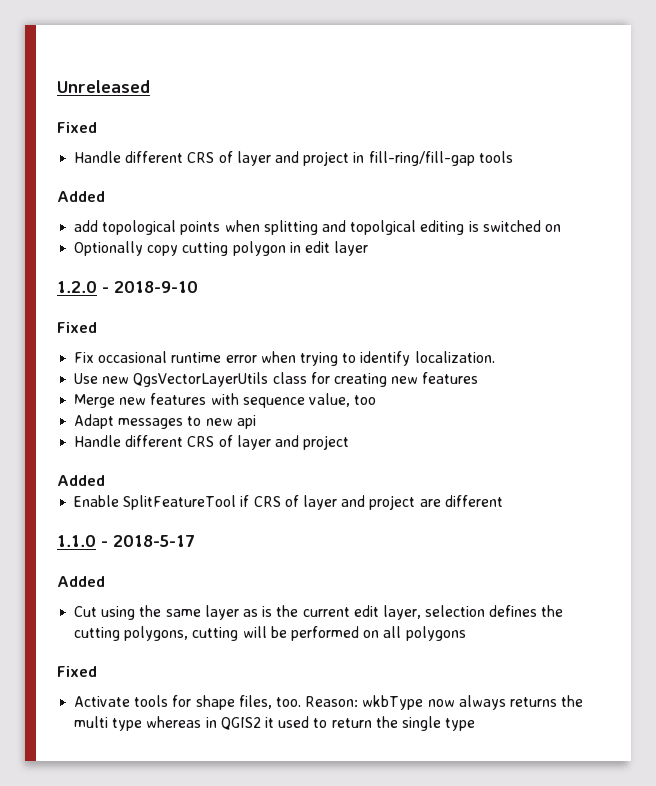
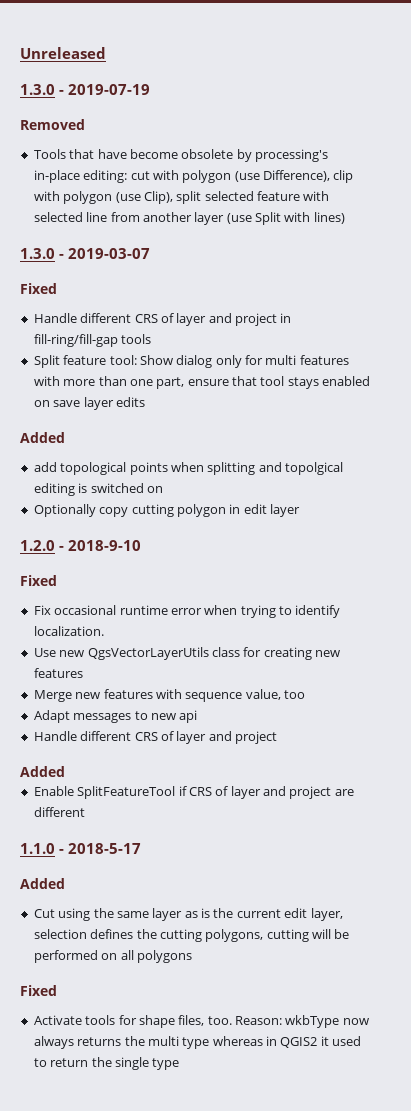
(150, 86) none -> [20,84,150,95] [20,119,85,130] [33,149,328,162] [33,170,354,183] [33,191,330,204] [33,212,345,225] [20,248,150,259] // 1.3.0 - 2019-07-19 // Removed // Tools that have become obsolete by processing's in-place editing: cut with polygon (use Difference), clip with polygon (use Clip), split selected feature with selected line from another layer (use Split with lines) // 1.3.0 - 2019-03-07
(513, 157) none -> [33,355,349,368] [33,376,371,389] [33,397,145,410] // Split feature tool: Show dialog only for multi features with more than one part, ensure that tool stays enabled on save layer edits

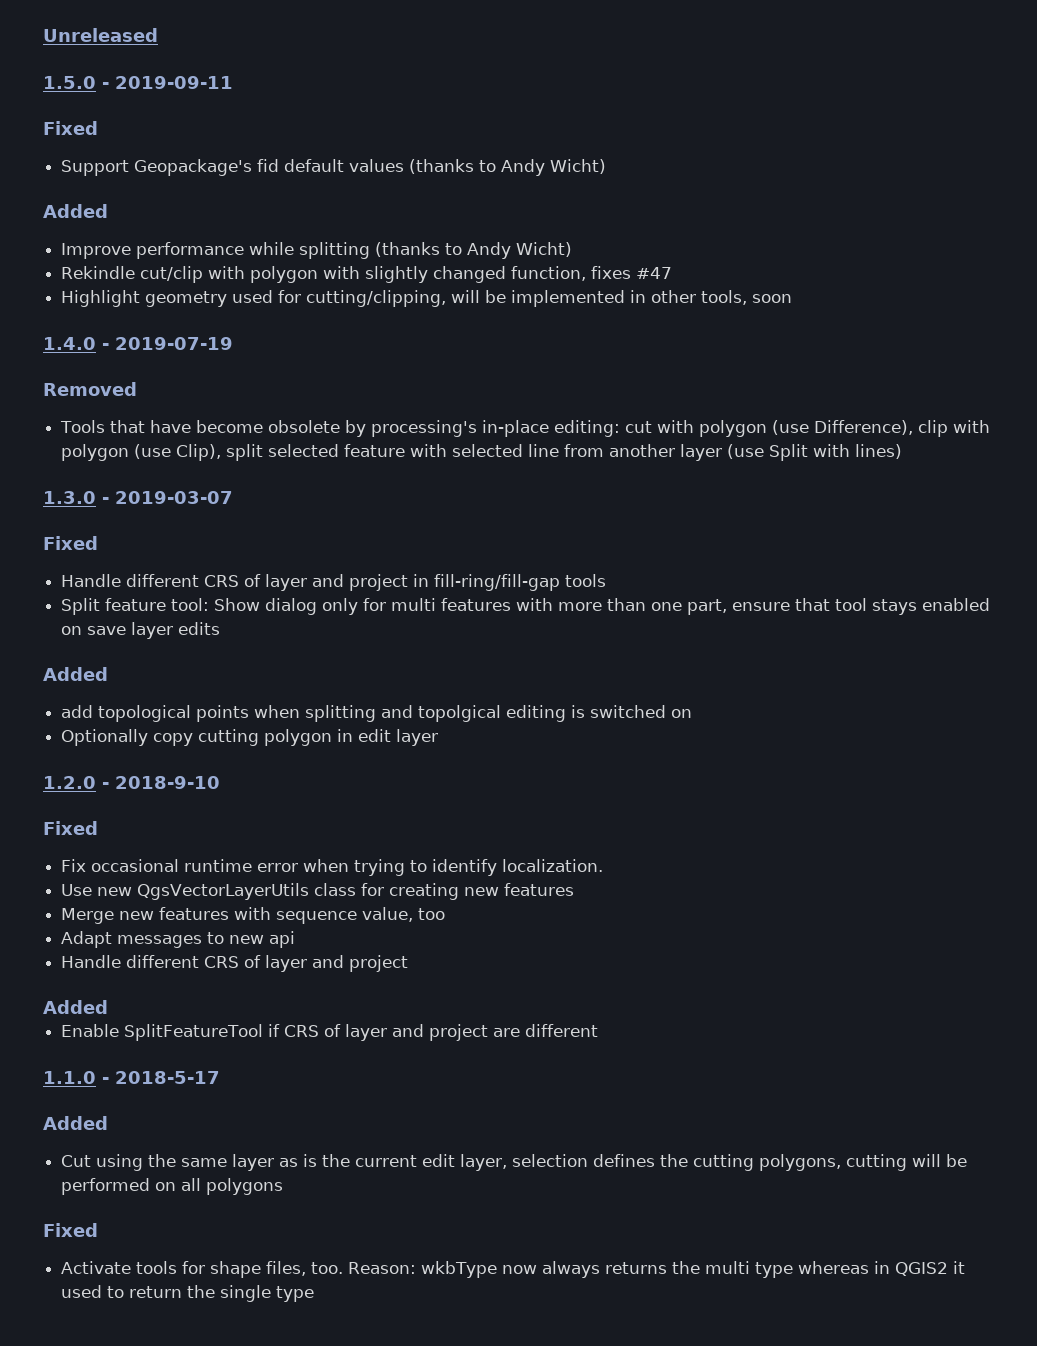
[20,84,55,95] 1.3.0 -> [43,76,233,89] [43,121,98,135] [61,159,607,176] [43,204,108,218] [61,242,573,259] [61,266,673,283] [61,290,793,307] [43,337,96,350] 1.5.0 - 2019-09-11 // Fixed // Support Geopackage's fid default values (thanks to Andy Wicht) // Added // Improve performance while splitting (thanks to Andy Wicht) // Rekindle cut/clip with polygon with slightly changed function, fixes #47 // Highlight geometry used for cutting/clipping, will be implemented in other tools, soon // 1.4.0

